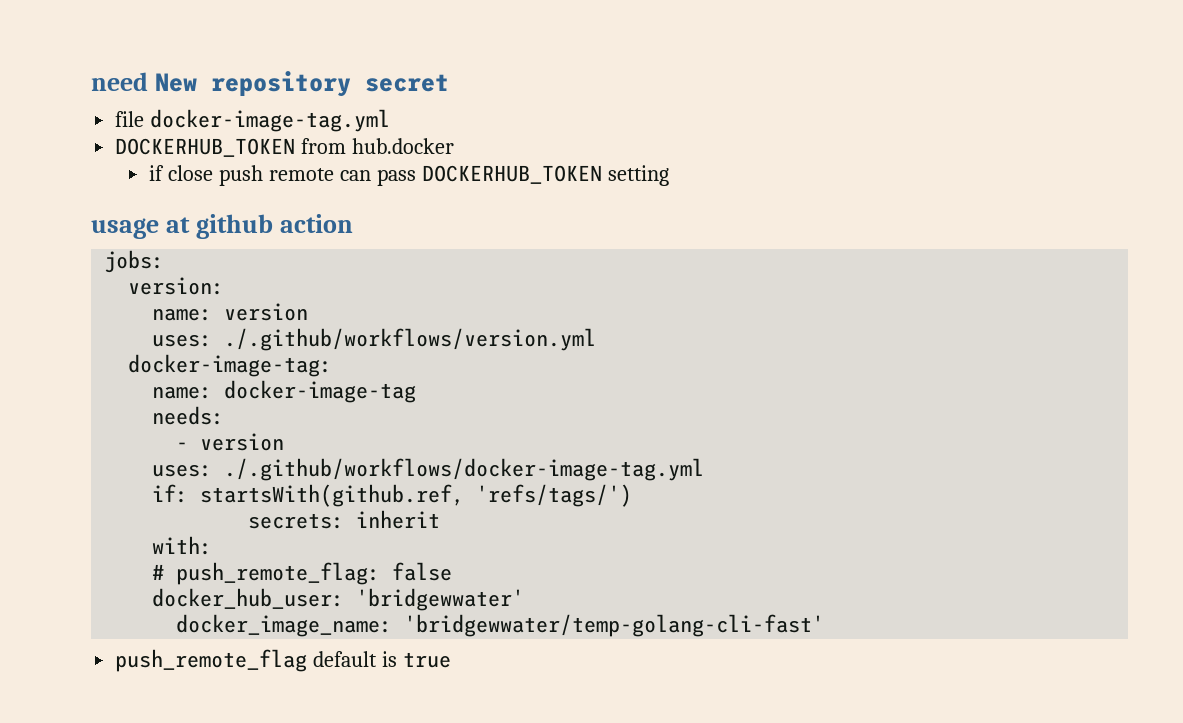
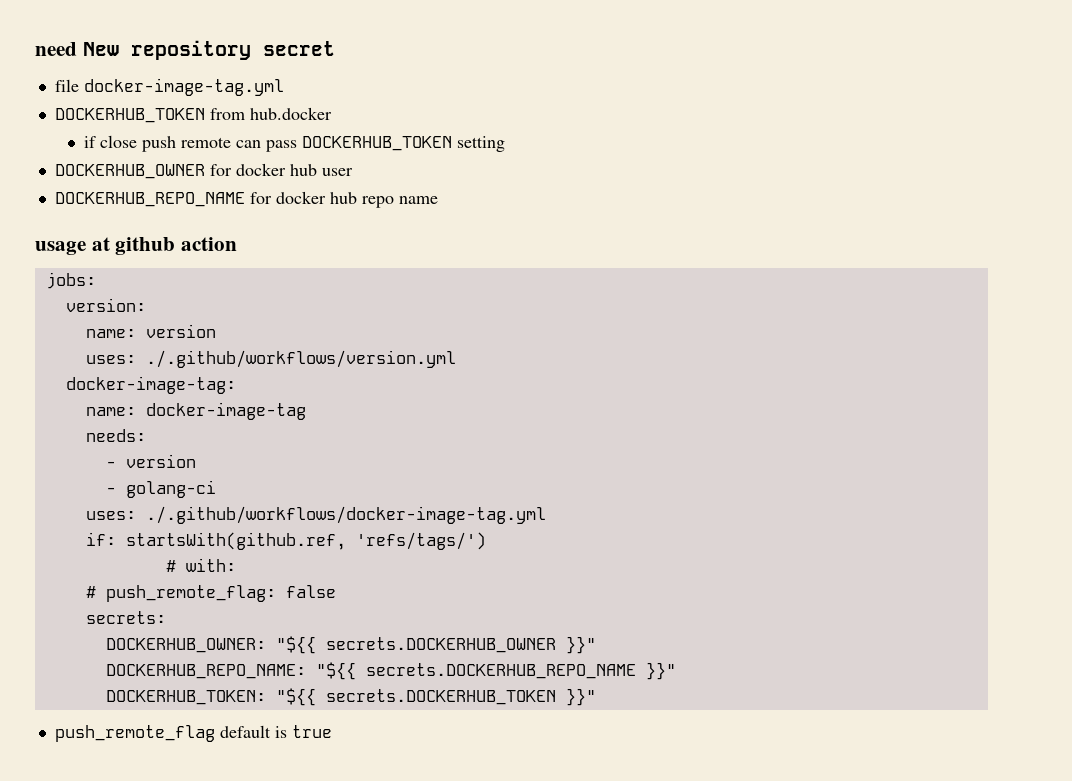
(669, 175) none -> [54,163,353,179] [54,191,438,208] // DOCKERHUB_OWNER for docker hub user // DOCKERHUB_REPO_NAME for docker hub repo name
(285, 442) none -> [105,480,216,498] // - golang-ci
[248,510,441,529] secrets: inherit // -> [165,560,176,572] #
[152,588,525,611] [176,614,825,637] docker_hub_user: 'bridgewwater' // docker_image_name: 'bridgewwater/temp-golang-cli-fast' -> [85,611,166,624] [105,636,596,654] [105,662,676,680] [105,688,596,706] secrets: // DOCKERHUB_OWNER: "${{ secrets.DOCKERHUB_OWNER }}" // DOCKERHUB_REPO_NAME: "${{ secrets.DOCKERHUB_REPO_NAME }}" // DOCKERHUB_TOKEN: "${{ secrets.DOCKERHUB_TOKEN }}"

